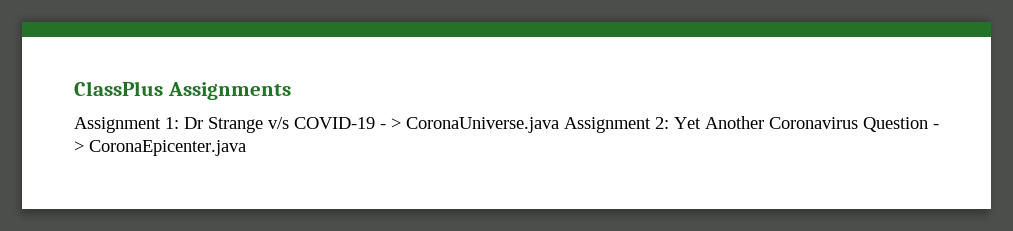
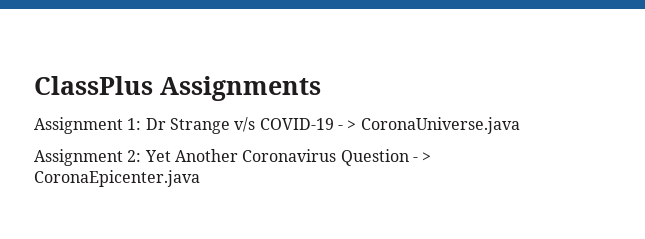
(559, 125) none -> (520, 125) //

